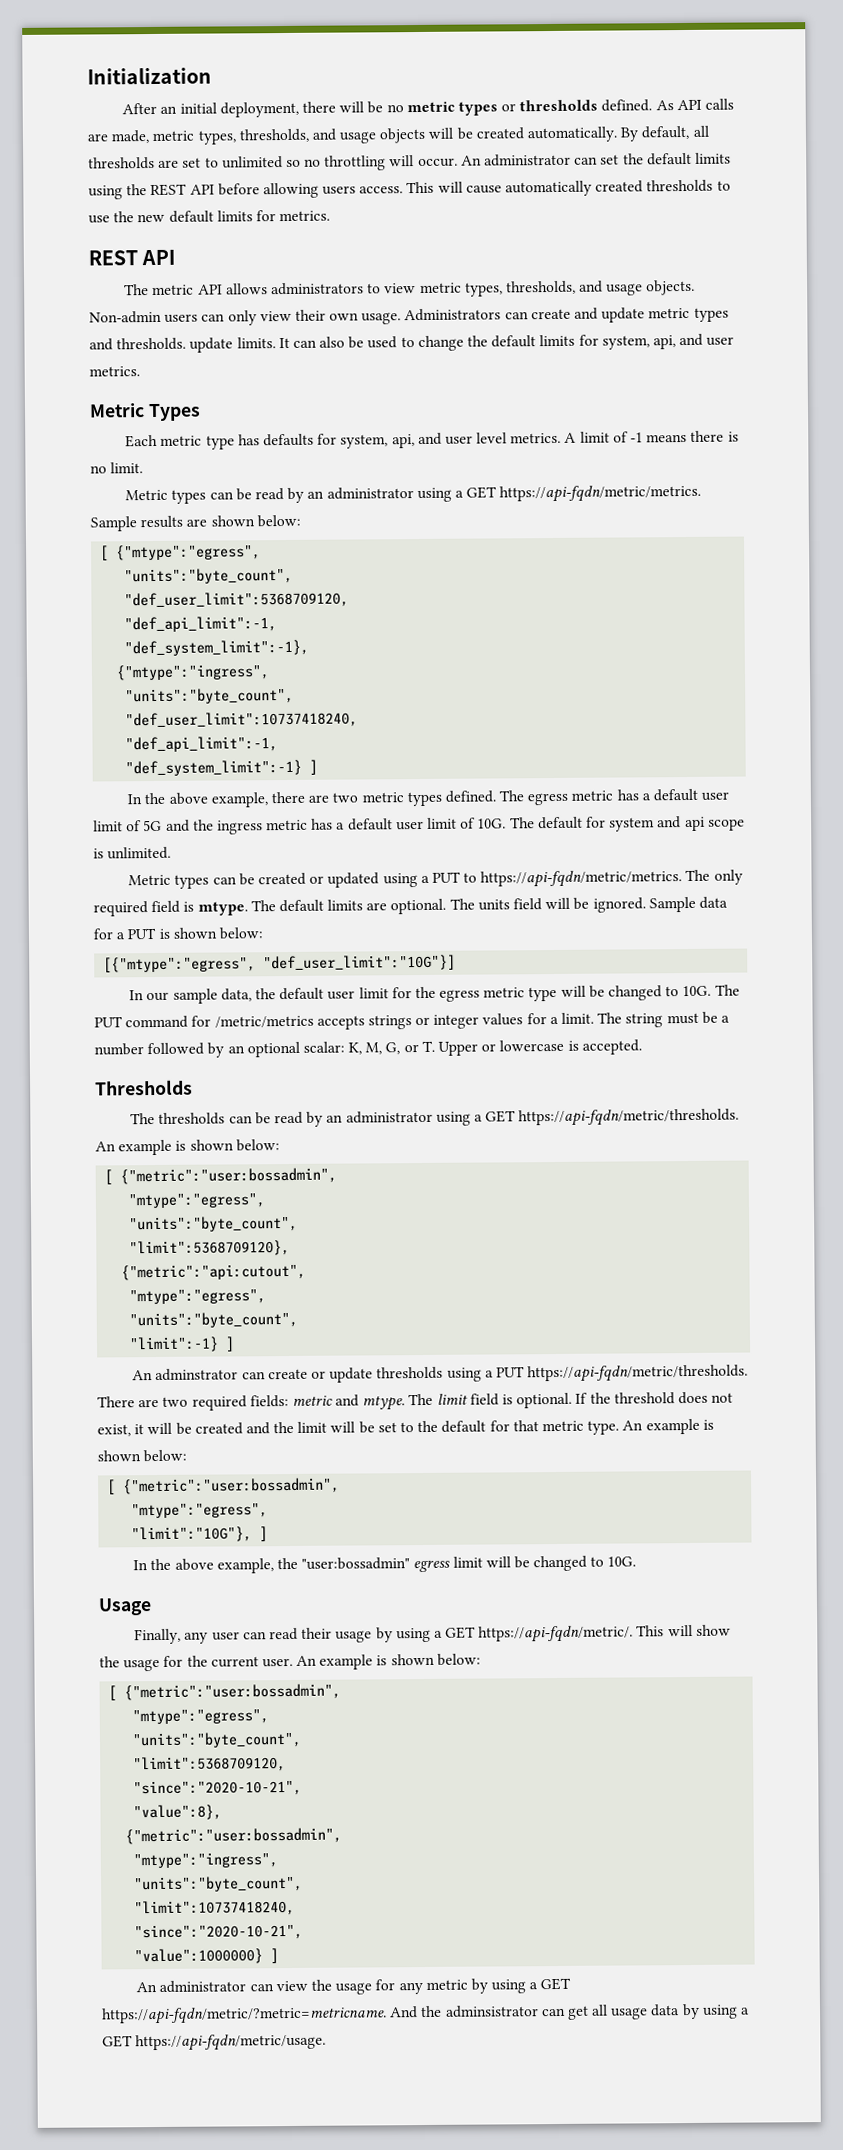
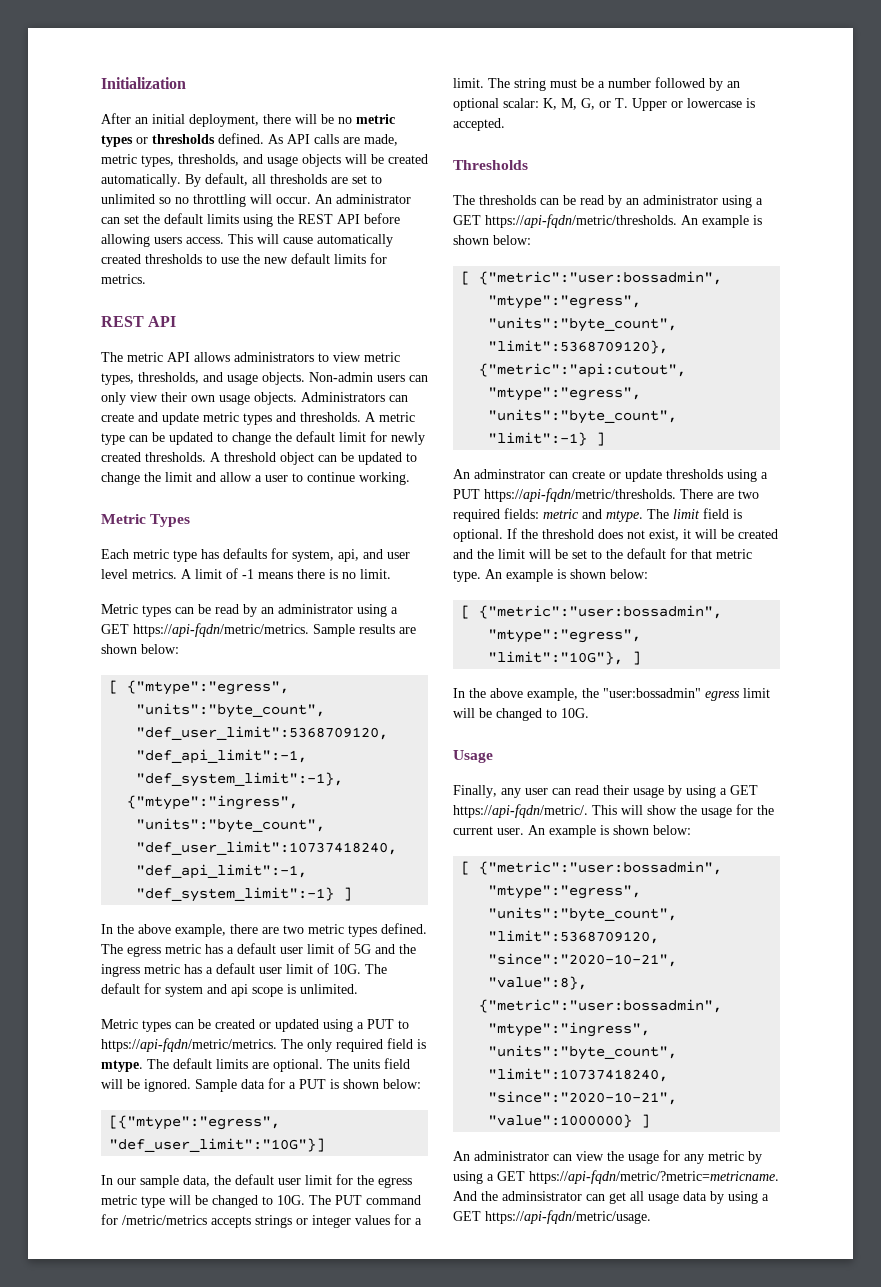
[361,312,402,325] usage. -> [219,392,297,405] usage objects.
[189,333,735,353] [89,366,140,377] update limits. It can also be used to change the default limits for system, api, and user metrics. -> [365,412,415,422] [101,431,425,445] [101,452,417,465] [101,472,410,485] A metric type can be updated to change the default limit for newly created thresholds. A threshold object can be updated to change the limit and allow a user to continue working.

